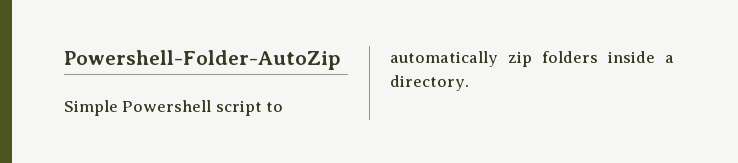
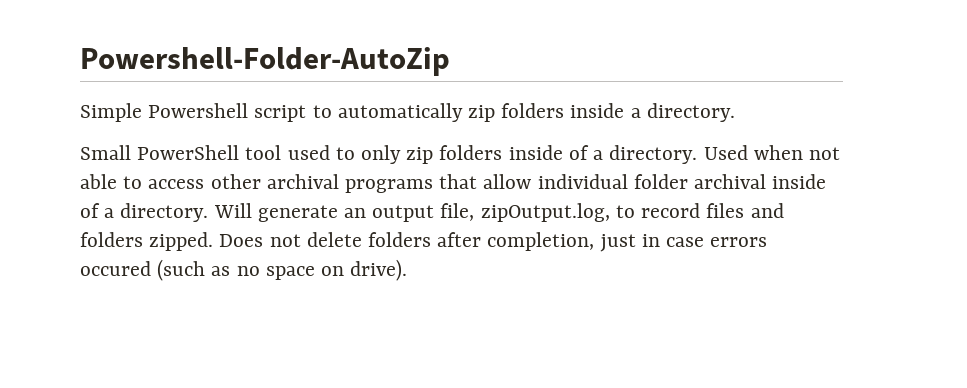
(469, 83) none -> [80,145,840,164] [80,174,827,193] [80,203,784,222] [80,232,768,252] [80,259,408,281] // Small PowerShell tool used to only zip folders inside of a directory. Used when not able to access other archival programs that allow individual folder archival inside of a directory. Will generate an output file, zipOutput.log, to record files and folders zipped. Does not delete folders after completion, just in case errors occured (such as no space on drive).

